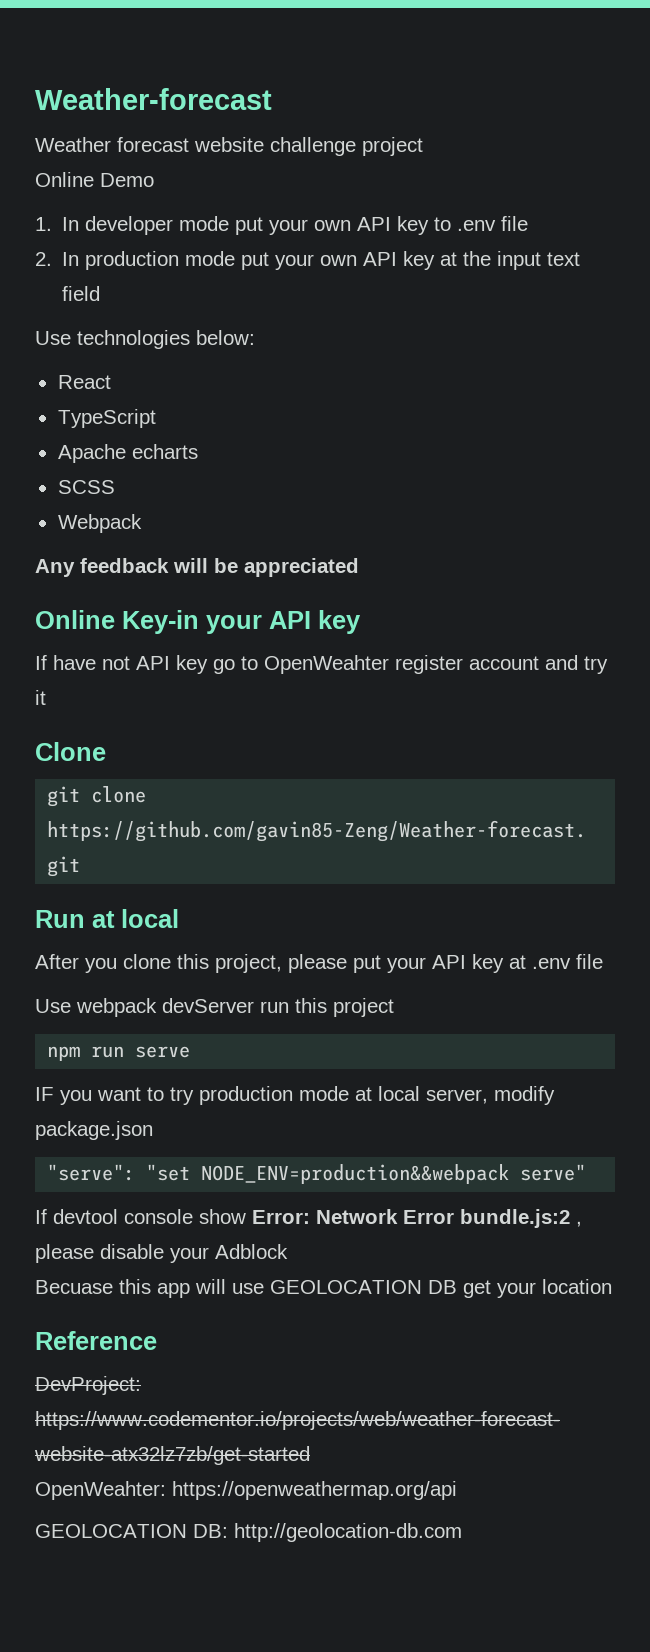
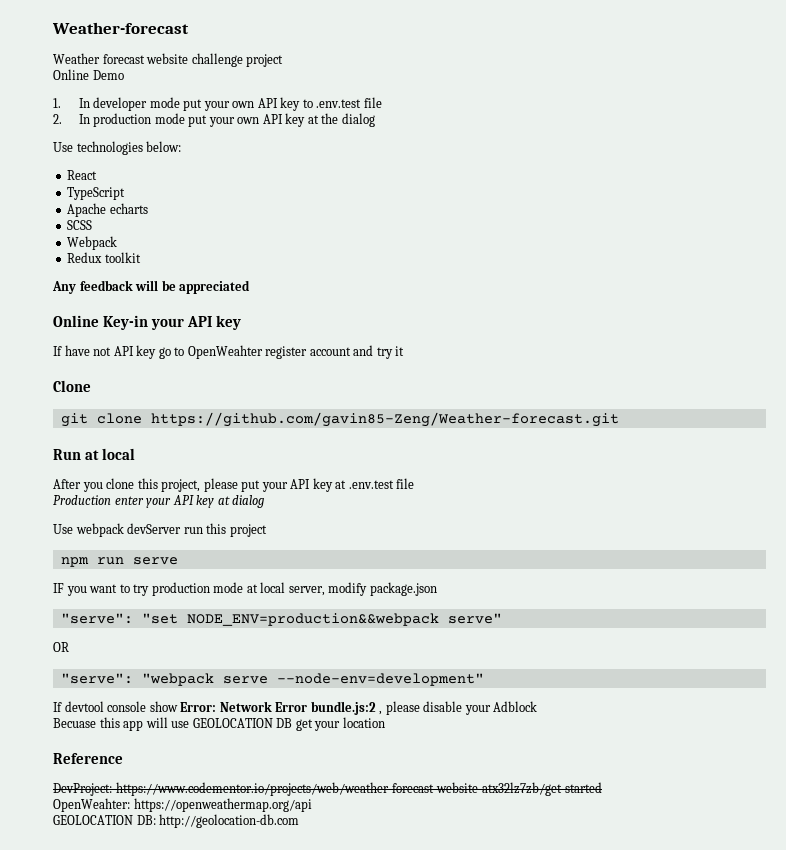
[457,220,497,231] .env -> [316,99,362,108] .env.test
[497,251,581,270] [62,286,101,301] input text field -> [341,113,375,127] dialog
(142, 523) none -> [67,252,141,263] // Redux toolkit
[532,954,603,969] .env file -> [348,478,415,489] [53,495,265,508] .env.test file // Production enter your API key at dialog
(587, 1172) none -> [53,642,69,652] [60,673,484,686] // OR // "serve": "webpack serve --node-env=development"

